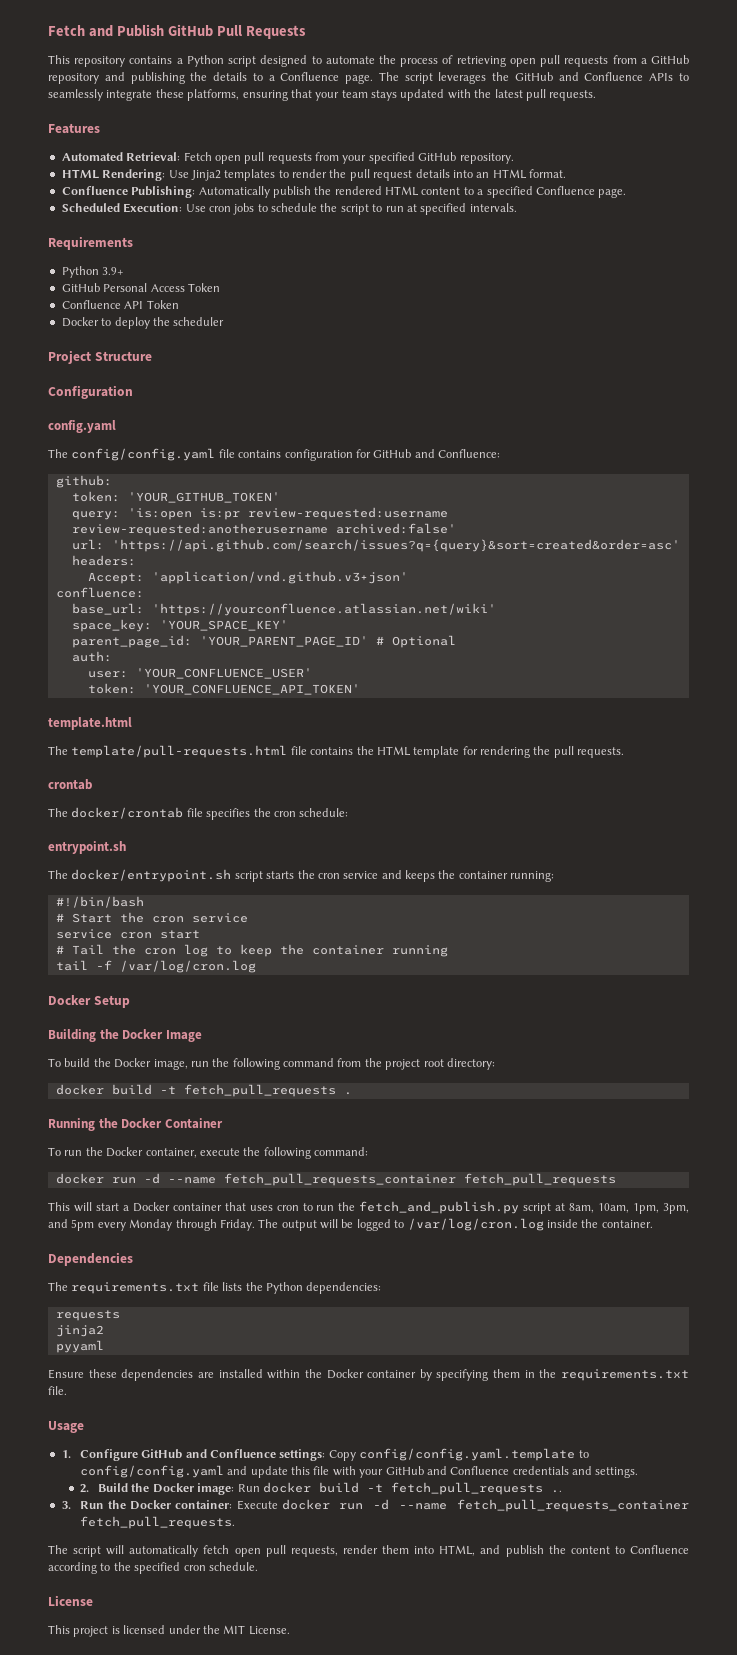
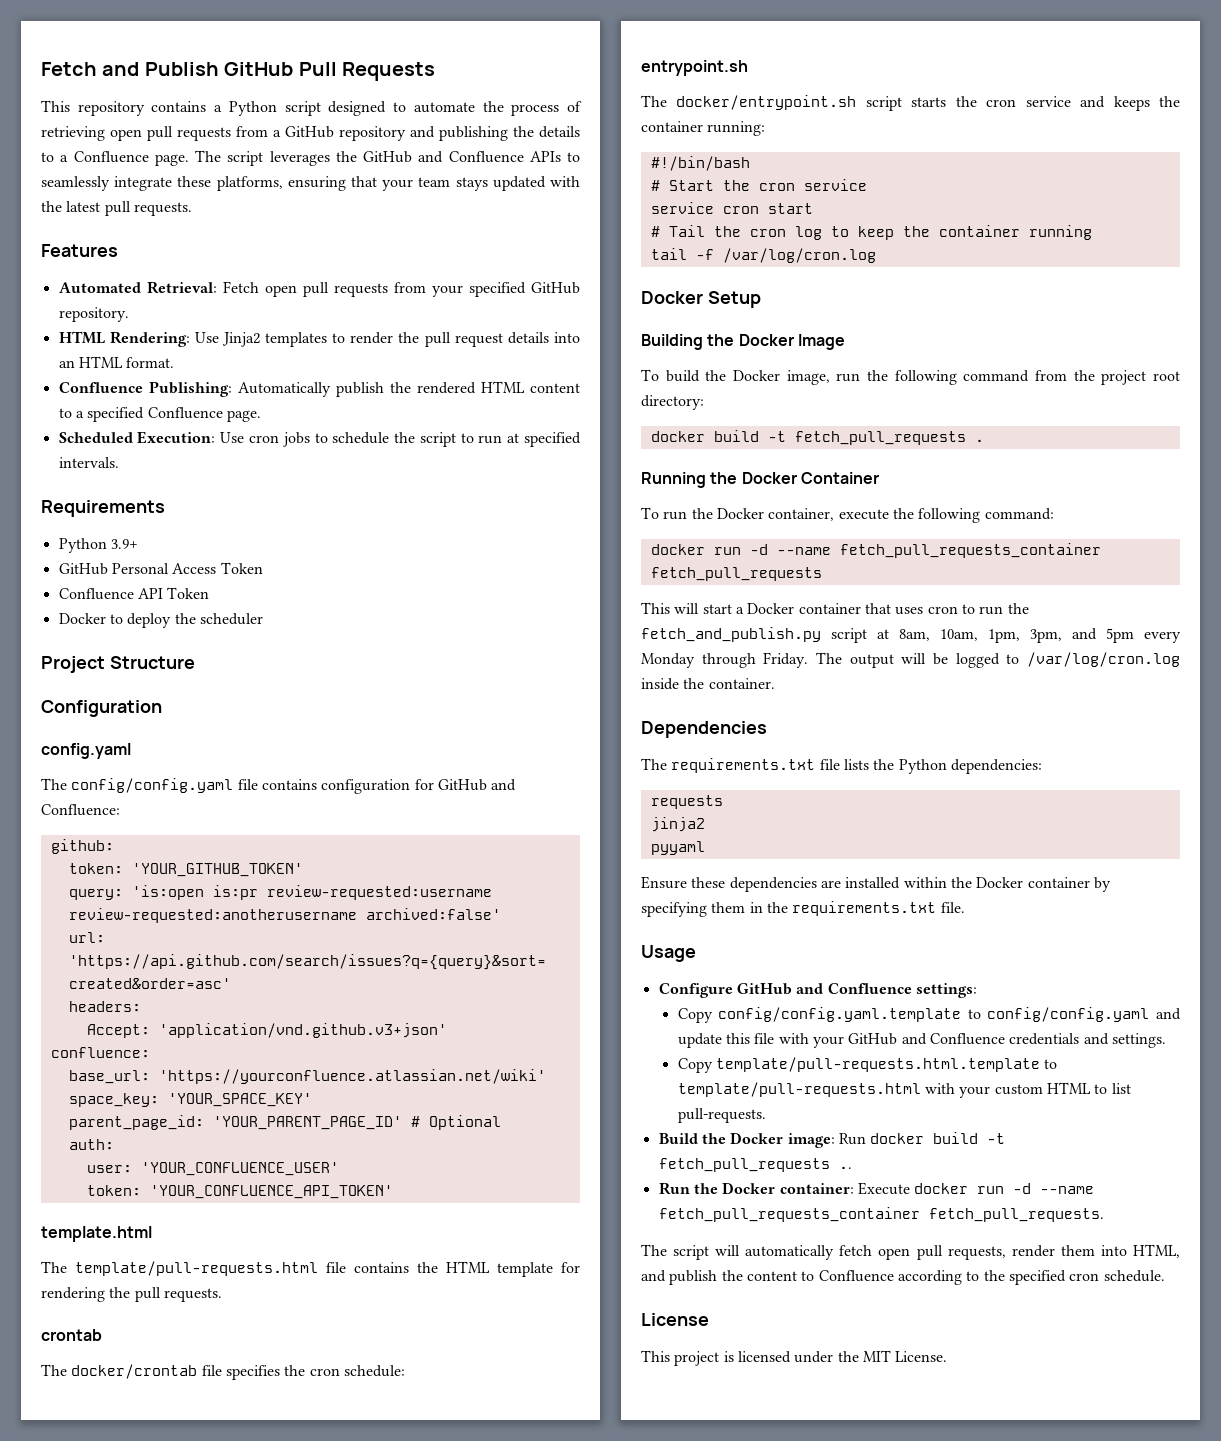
[61,1450,71,1458] 1. -> (696, 953) none
(326, 1455) none -> (977, 990) //
[79,1484,89,1493] 2. -> [677,1057,1058,1073] [677,1082,1131,1098] [677,1108,766,1123] Copy template/pull-requests.html.template to template/pull-requests.html with your custom HTML to list pull-requests. //
[61,1501,71,1509] 3. -> (852, 1167) none

